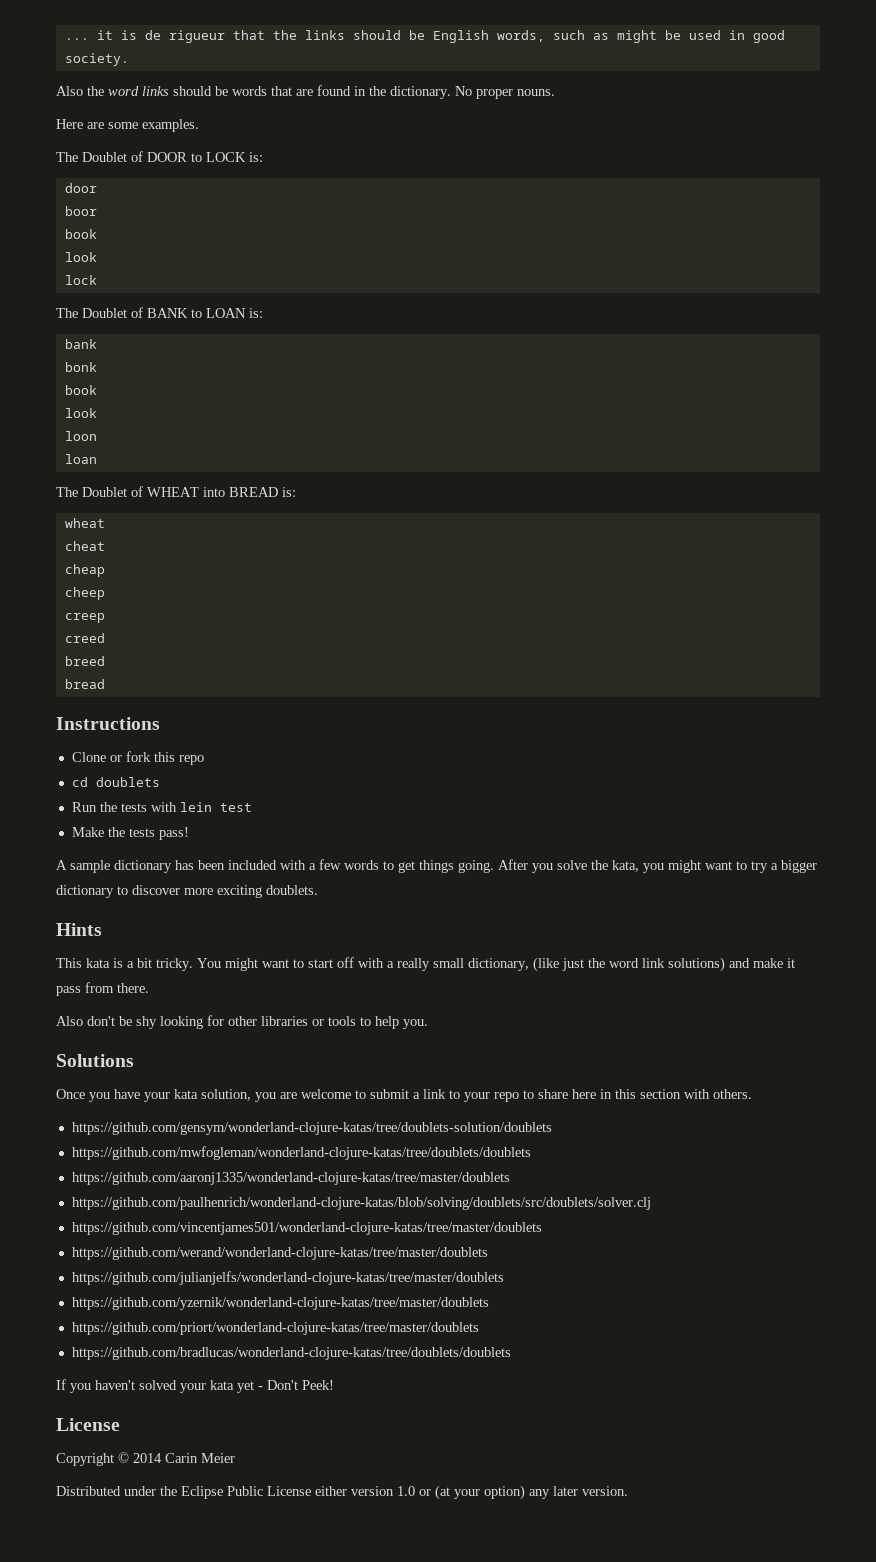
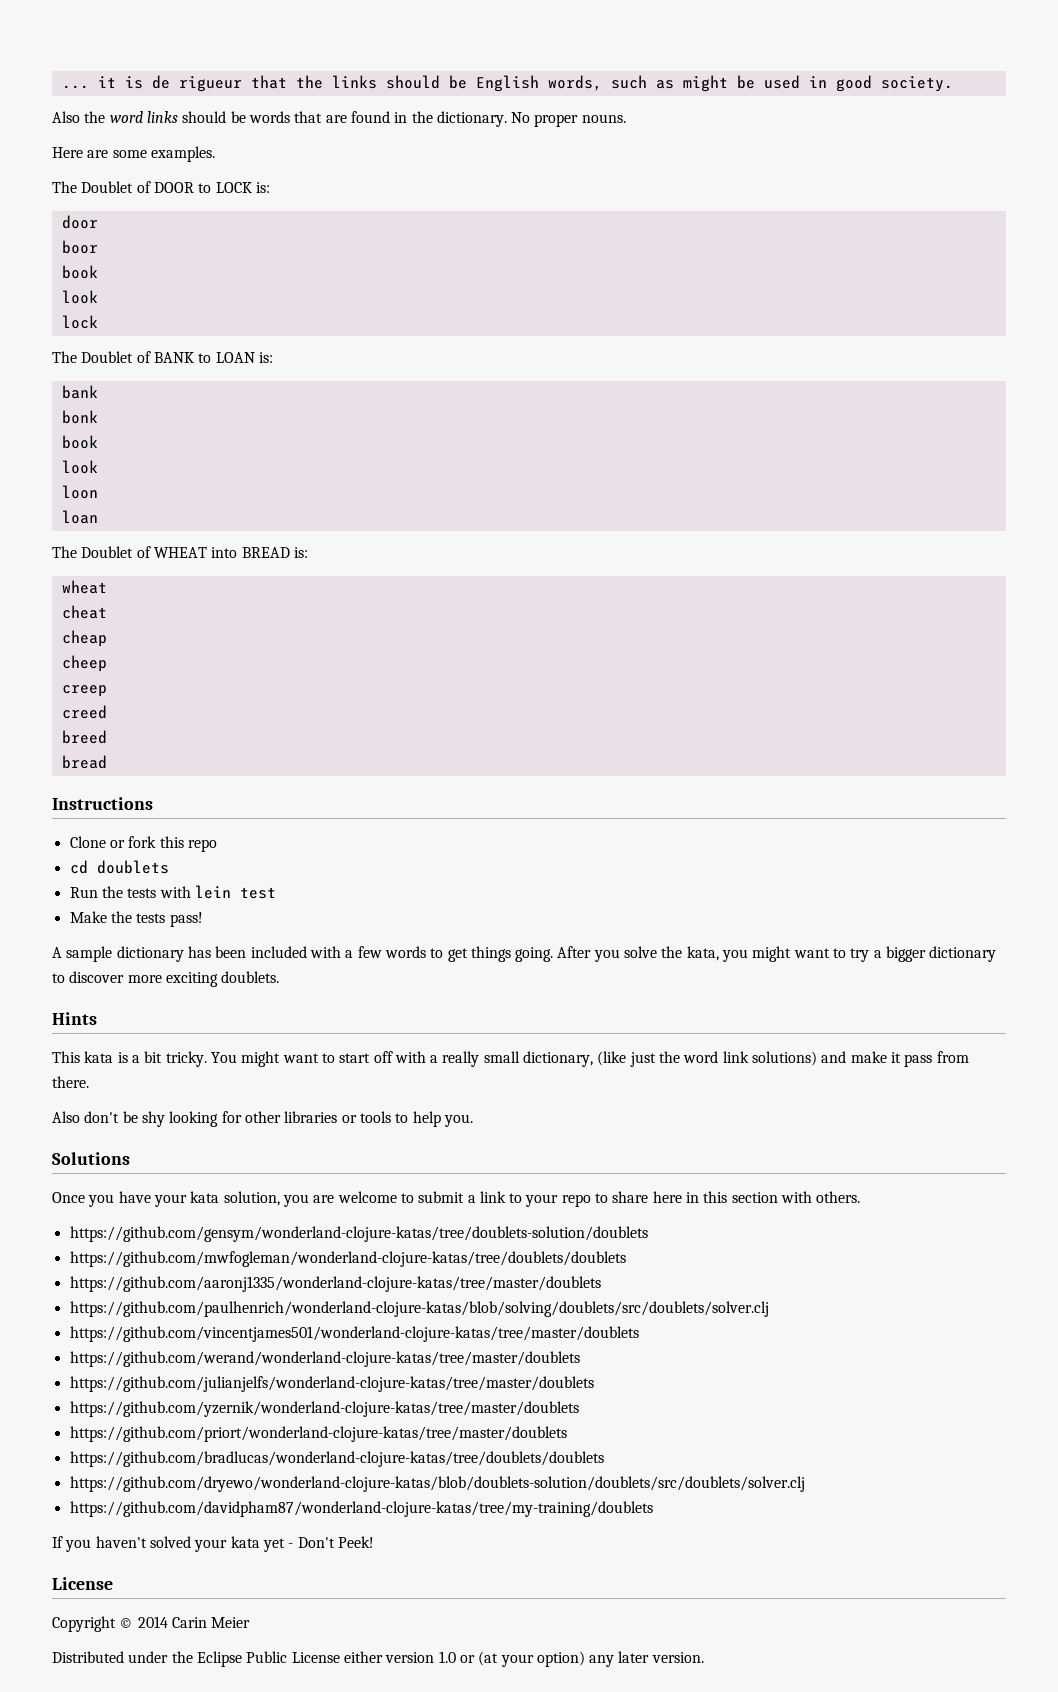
(511, 1353) none -> [69,1476,805,1492] [69,1501,653,1517] // https://github.com/dryewo/wonderland-clojure-katas/blob/doublets-solution/doublets/src/doublets/solver.clj // https://github.com/davidpham87/wonderland-clojure-katas/tree/my-training/doublets

